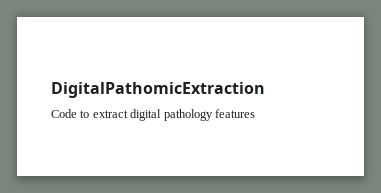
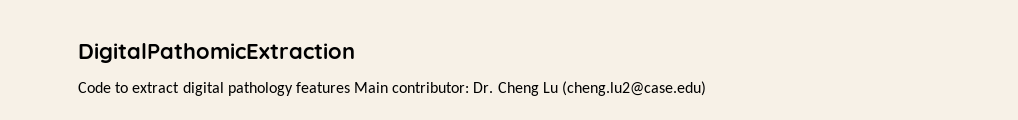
(255, 113) none -> [354,81,707,96] Main contributor: Dr. Cheng Lu (cheng.lu2@case.edu)

